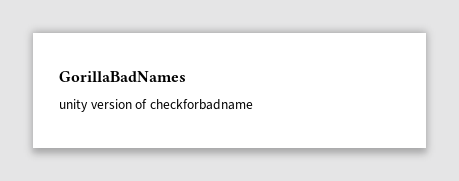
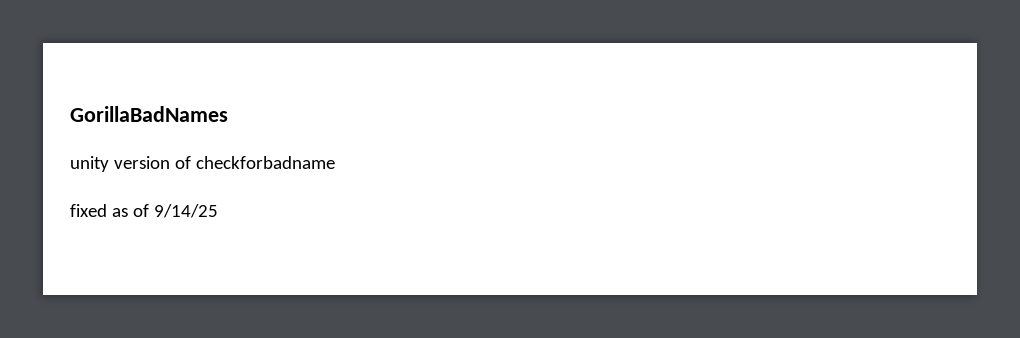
(253, 104) none -> [70,204,218,218] // fixed as of 9/14/25

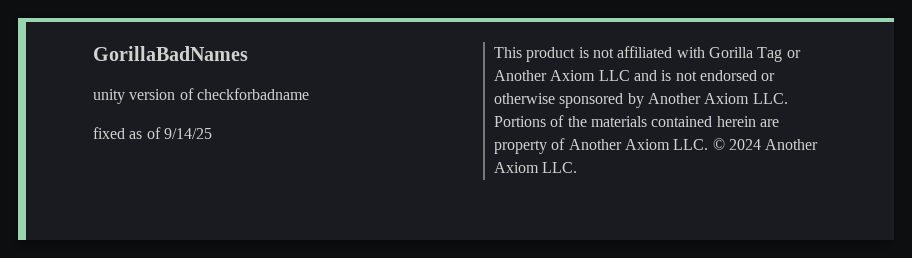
(218, 211) none -> [494,46,801,62] [494,70,776,81] [494,93,788,108] [494,115,779,127] [494,138,819,154] [494,162,578,173] // This product is not affiliated with Gorilla Tag or Another Axiom LLC and is not endorsed or otherwise sponsored by Another Axiom LLC. Portions of the materials contained herein are property of Another Axiom LLC. © 2024 Another Axiom LLC.

